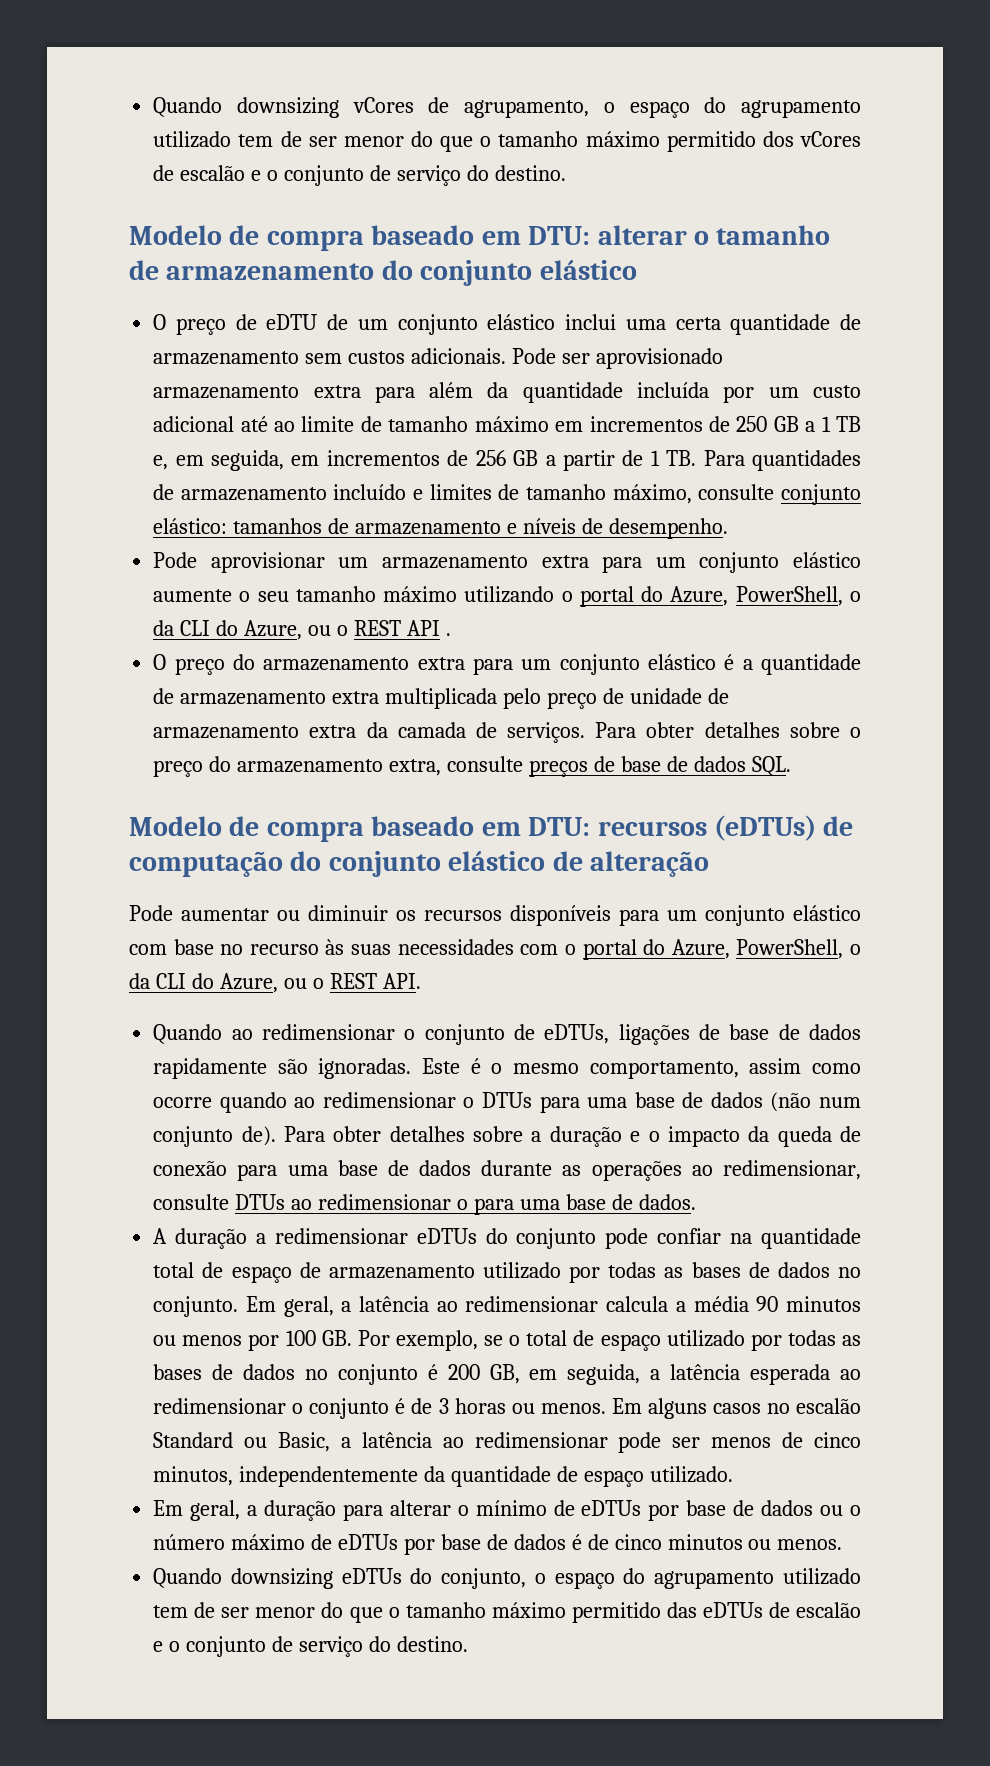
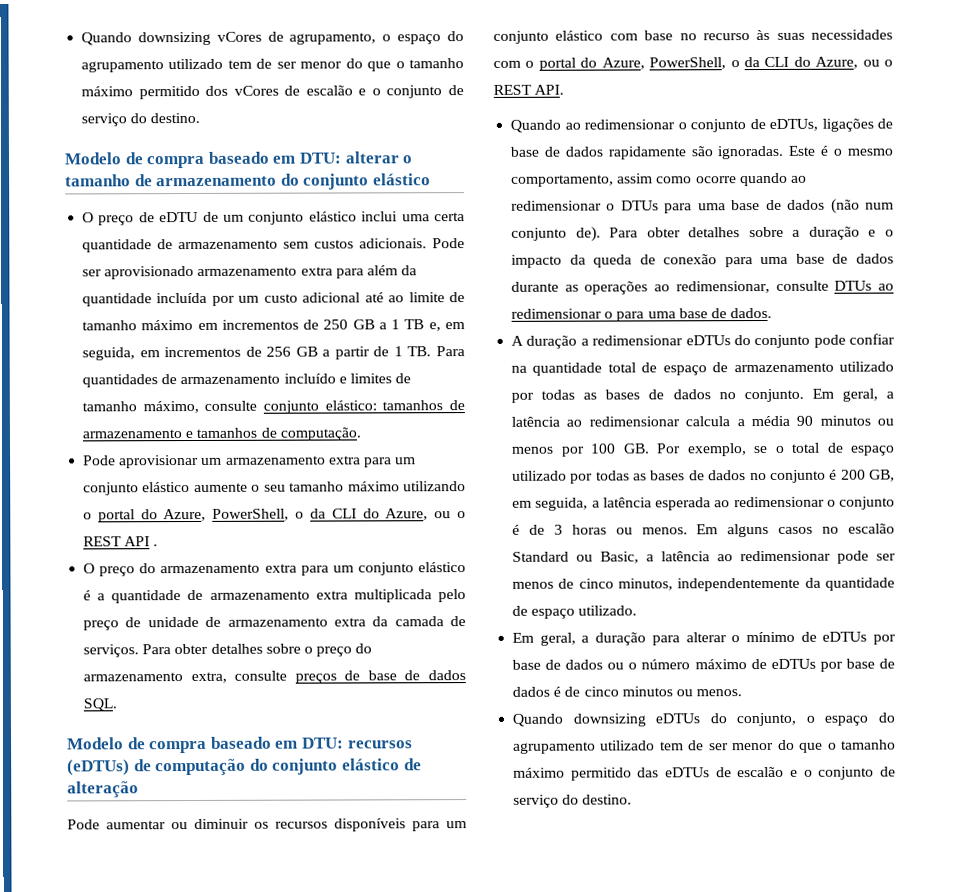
[522,518,728,539] níveis de desempenho. -> [196,427,361,441] tamanhos de computação.

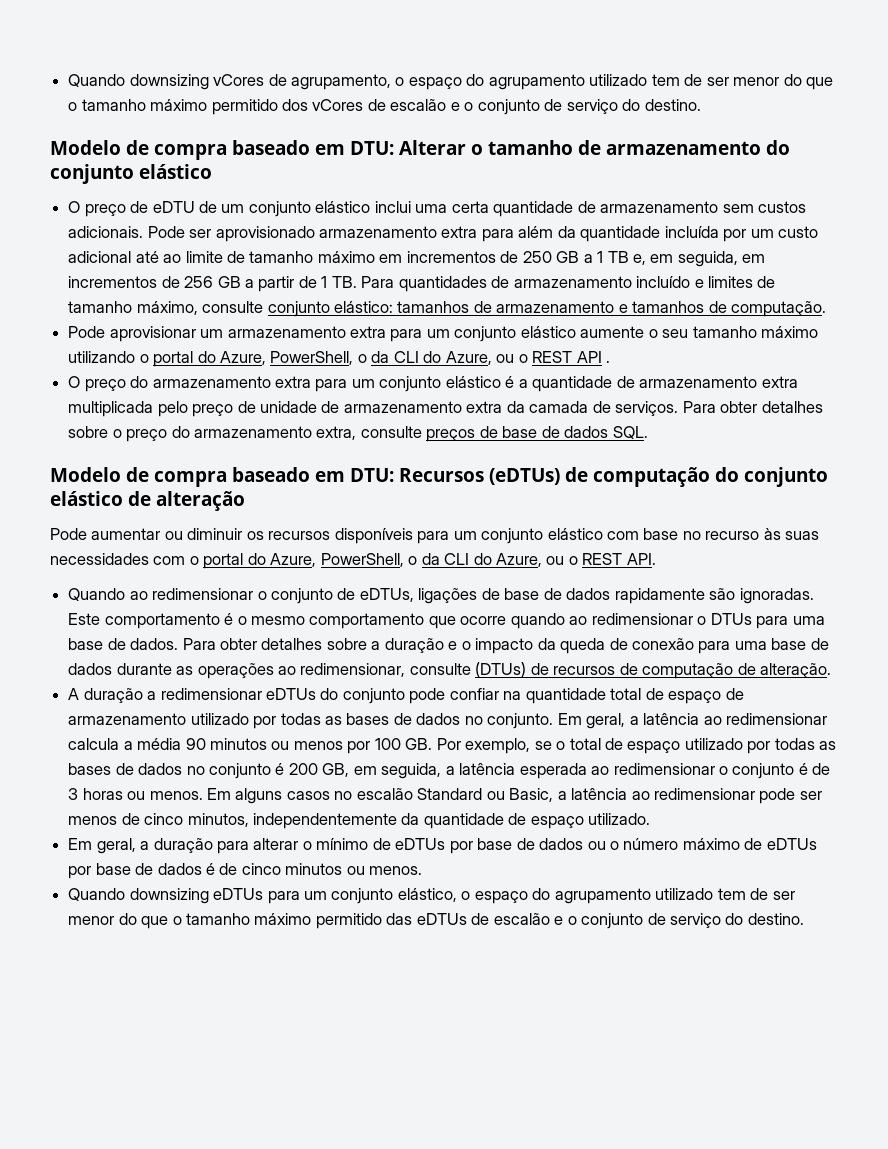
[344,151,400,164] alterar -> [399,140,466,155] Alterar
[347,740,413,749] recursos -> [399,468,484,482] Recursos
(816, 150) none -> [104,613,220,629] comportamento
[511,173,693,187] comportamento, assim como -> [309,613,456,629] comportamento que
[787,198,894,214] [511,226,601,242] dados (não num conjunto de). -> [130,638,179,650] dados.
[834,280,894,291] [511,307,773,322] DTUs ao redimensionar o para uma base de dados. -> [475,662,832,679] (DTUs) de recursos de computação de alteração.
[709,712,797,727] do conjunto, -> [267,888,457,904] para um conjunto elástico,

